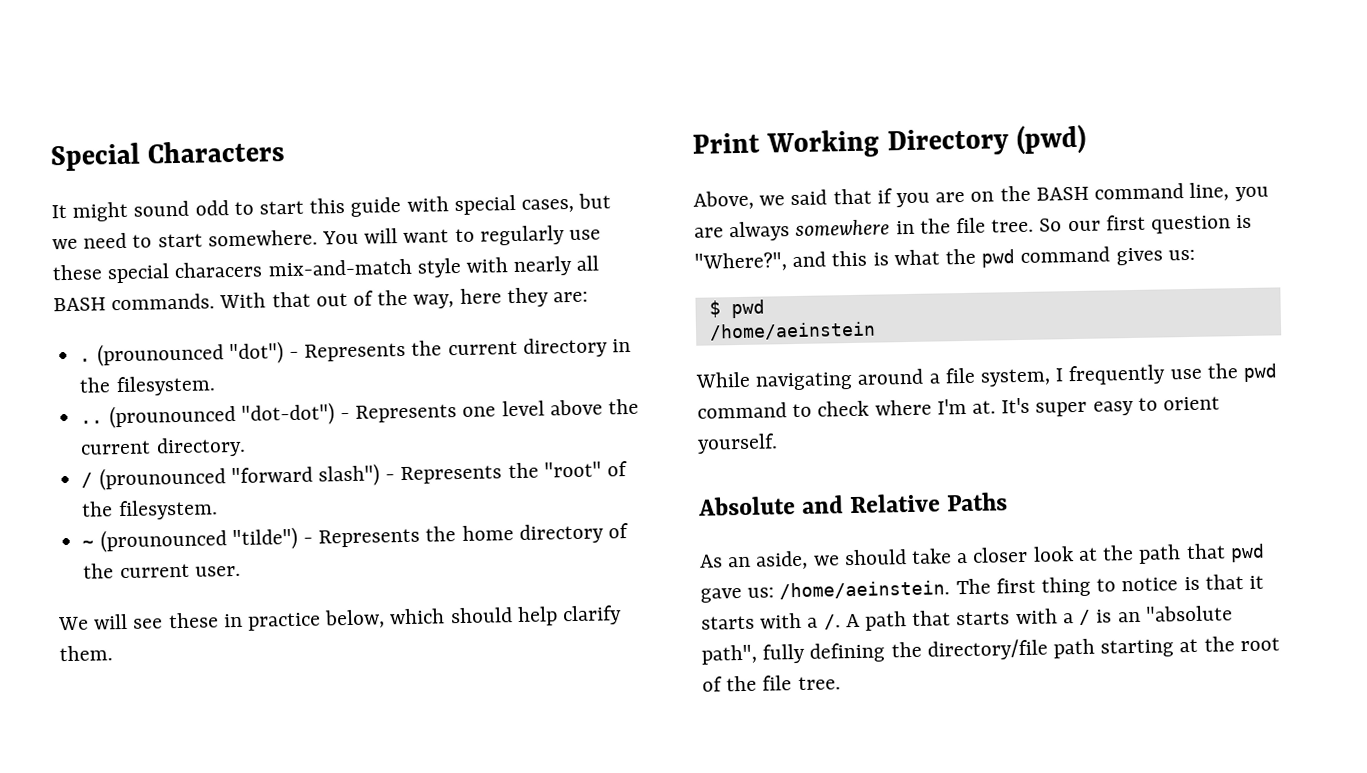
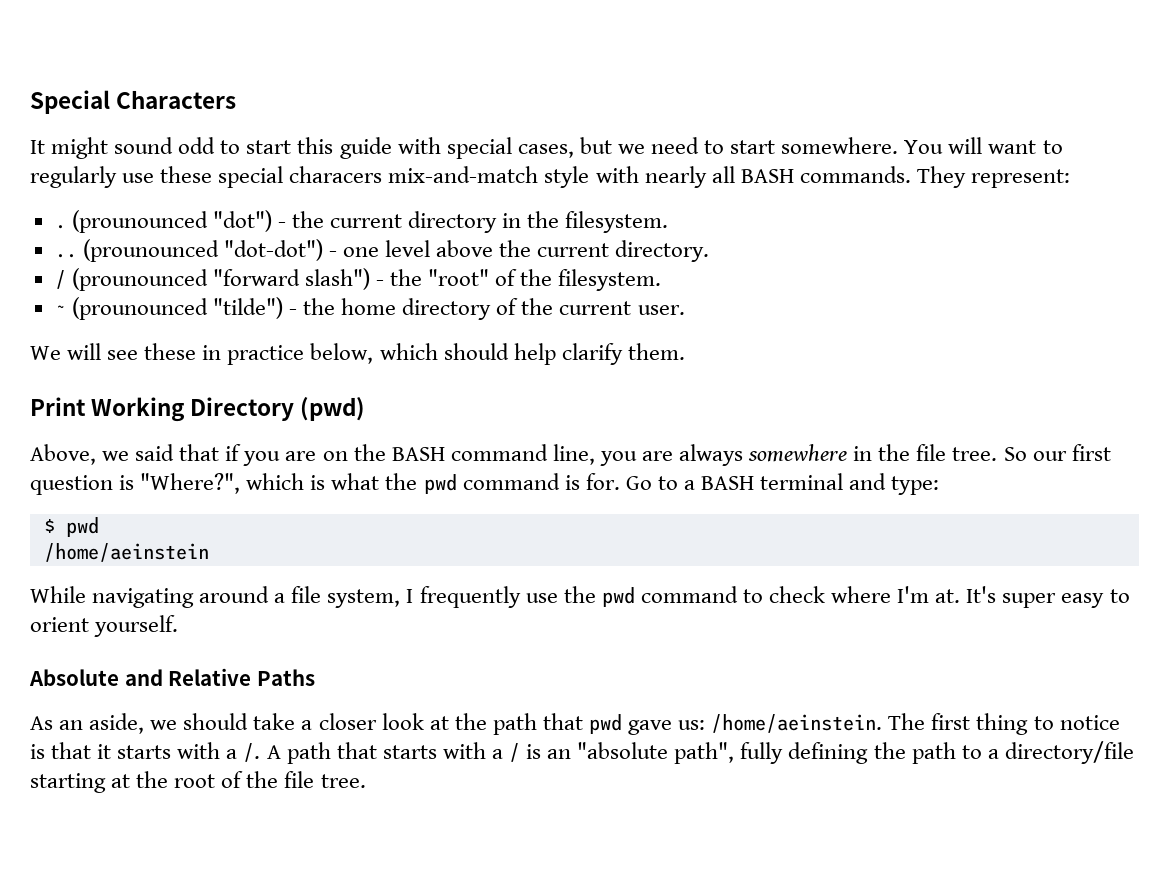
[219,287,589,309] With that out of the way, here they are: -> [916,166,1070,188] They represent:
[304,342,407,362] Represents -> (286, 225) none
[355,404,458,423] Represents -> (337, 254) none
[400,465,503,485] Represents -> (385, 283) none
[318,528,421,548] Represents -> (297, 312) none
[792,250,868,268] and this -> [246,473,305,490] which
[1115,247,1195,266] gives us: -> [564,473,940,495] is for. Go to a BASH terminal and type:
[926,638,1096,661] directory/file path -> [911,741,1134,764] path to a directory/file

